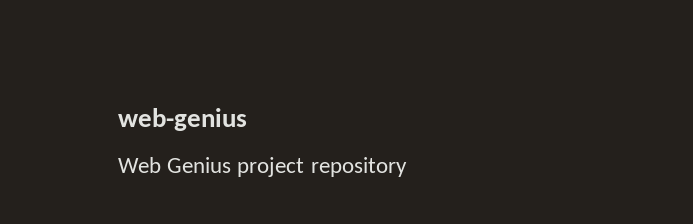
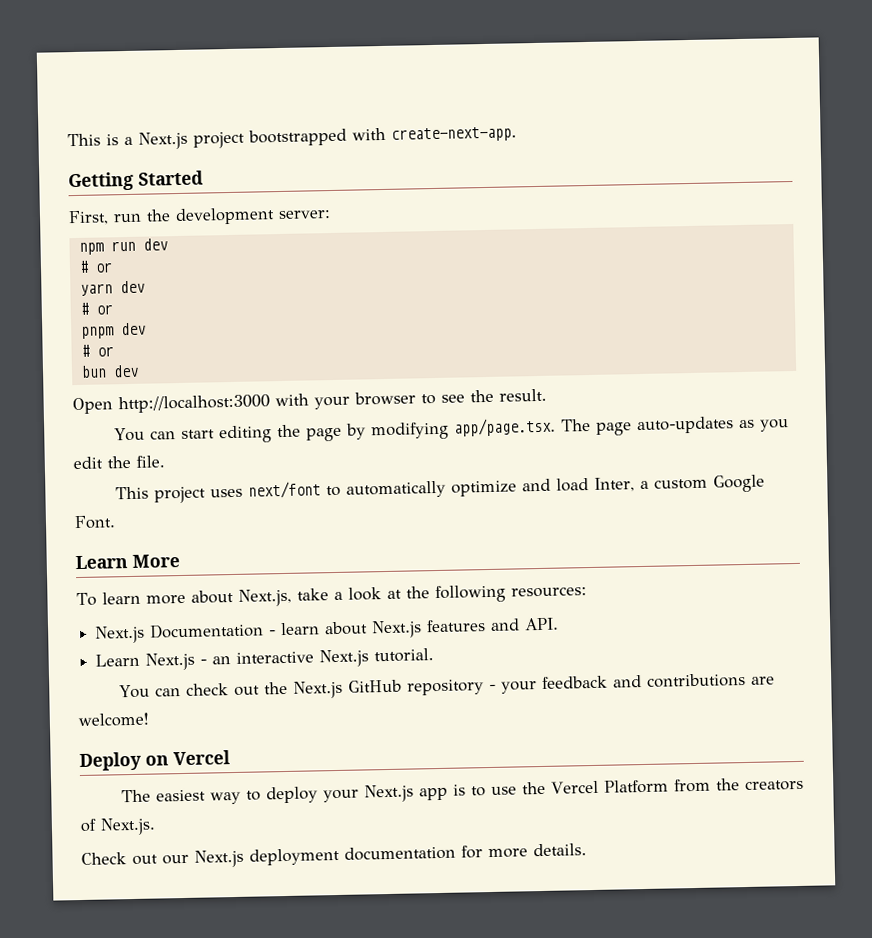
[118,108,247,131] [118,157,407,177] web-genius // Web Genius project repository -> [67,126,517,150] [68,170,204,192] [68,207,331,226] [78,238,168,255] [78,260,113,273] [79,280,145,296] [79,302,113,315] [80,322,146,339] [80,344,114,357] [80,364,139,378] [72,388,547,415] [114,416,790,444] [73,455,165,470] [115,474,766,504] [74,515,116,530] [75,554,180,570] [76,584,587,607] [95,617,560,644] [95,648,435,671] [119,672,776,699] [78,712,149,728] [79,750,230,772] [121,778,805,805] [80,817,156,836] [81,843,587,868] This is a Next.js project bootstrapped with create-next-app. // Getting Started // First, run the development server: // npm run dev // # or // yarn dev // # or // pnpm dev // # or // bun dev // Open http://localhost:3000 with your browser to see the result. // You can start editing the page by modifying app/page.tsx. The page auto-updates as you edit the file. // This project uses next/font to automatically optimize and load Inter, a custom Google Font. // Learn More // To learn more about Next.js, take a look at the following resources: // Next.js Documentation - learn about Next.js features and API. // Learn Next.js - an interactive Next.js tutorial. // You can check out the Next.js GitHub repository - your feedback and contributions are welcome! // Deploy on Vercel // The easiest way to deploy your Next.js app is to use the Vercel Platform from the creators of Next.js. // Check out our Next.js deployment documentation for more details.

